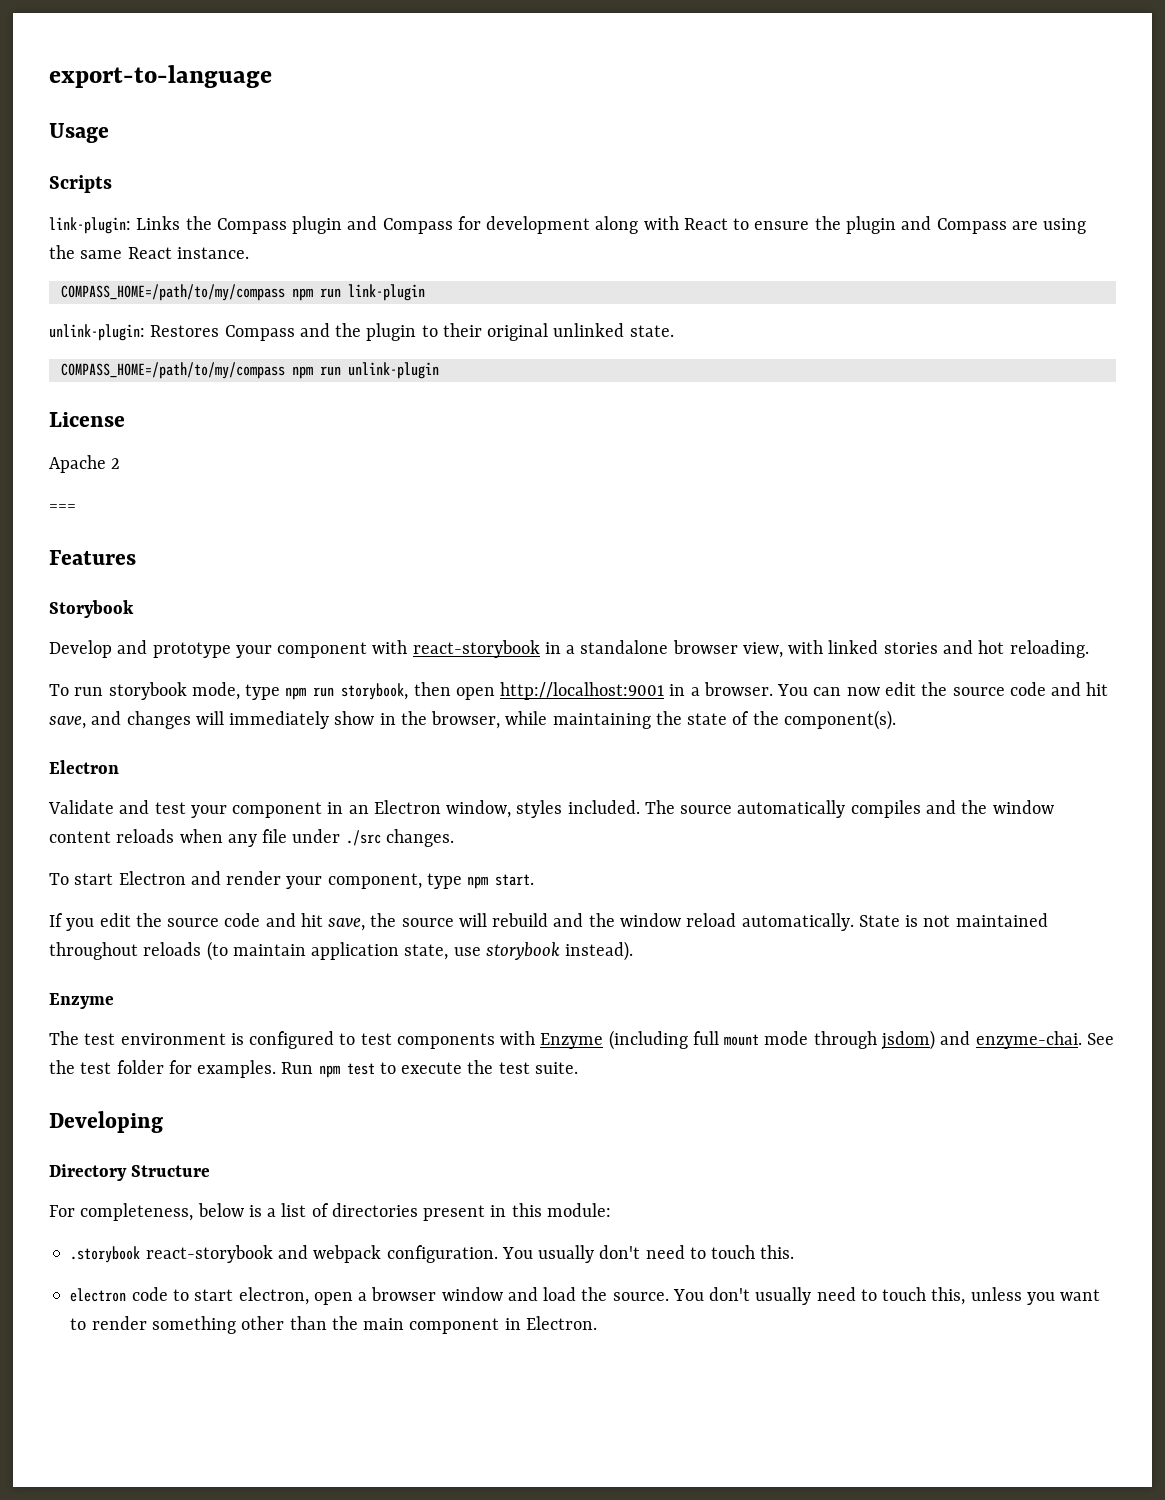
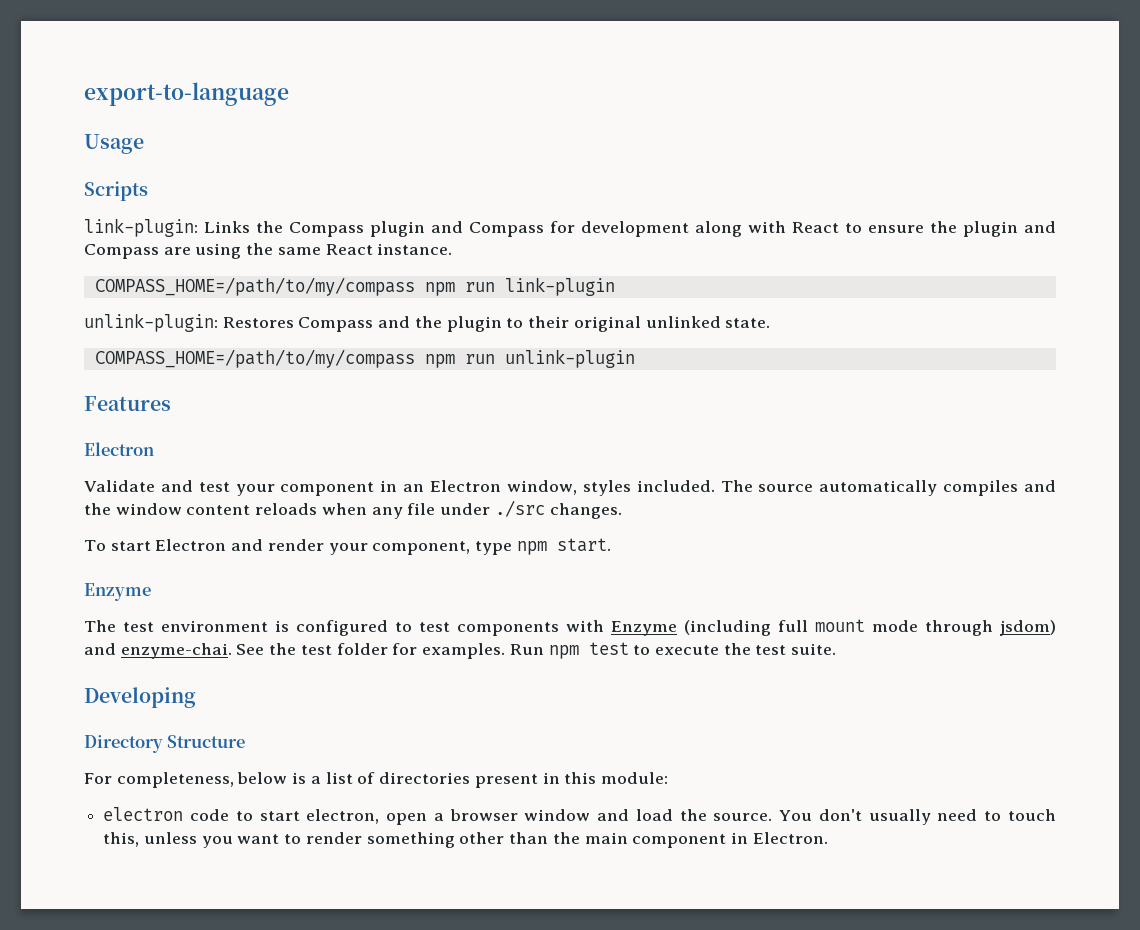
[49,412,125,427] [49,455,121,473] [49,504,76,511] [49,550,136,565] [49,600,134,618] [49,640,1089,658] [49,682,1109,700] [49,710,896,730] License // Apache 2 // === // Features // Storybook // Develop and prototype your component with react-storybook in a standalone browser view, with linked stories and hot reloading. // To run storybook mode, type npm run storybook, then open http://localhost:9001 in a browser. You can now edit the source code and hit save, and changes will immediately show in the browser, while maintaining the state of the component(s). -> [84,396,171,411] Features
[49,913,1048,931] [49,941,634,961] // If you edit the source code and hit save, the source will rebuild and the window reload automatically. State is not maintained throughout reloads (to maintain application state, use storybook instead). -> (611, 545) none
[70,1245,795,1263] // .storybook react-storybook and webpack configuration. You usually don't need to touch this. -> (668, 778) none

